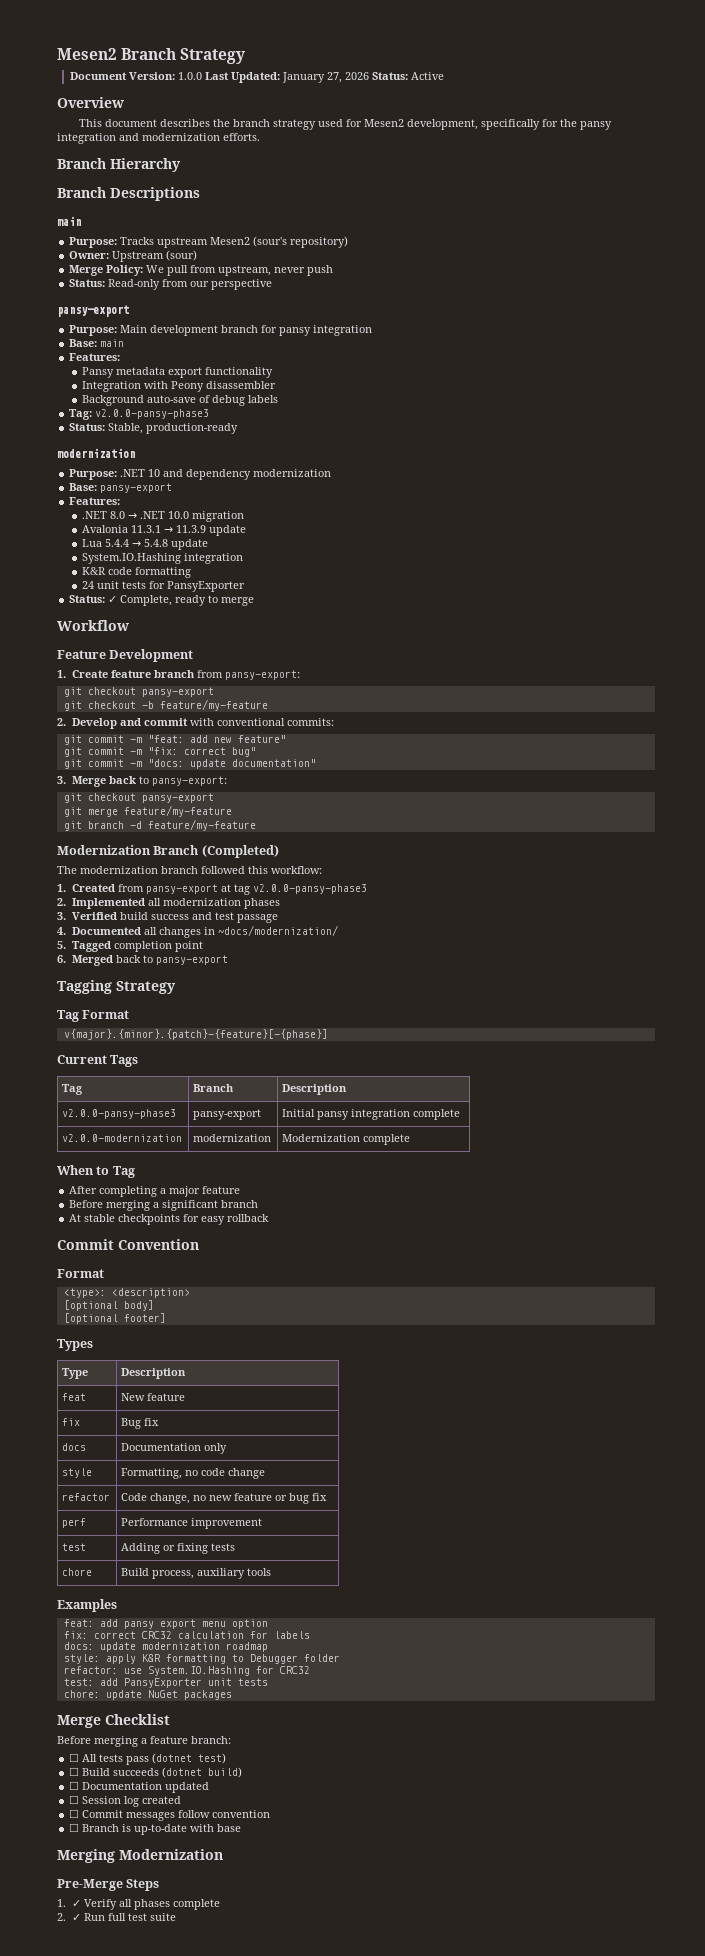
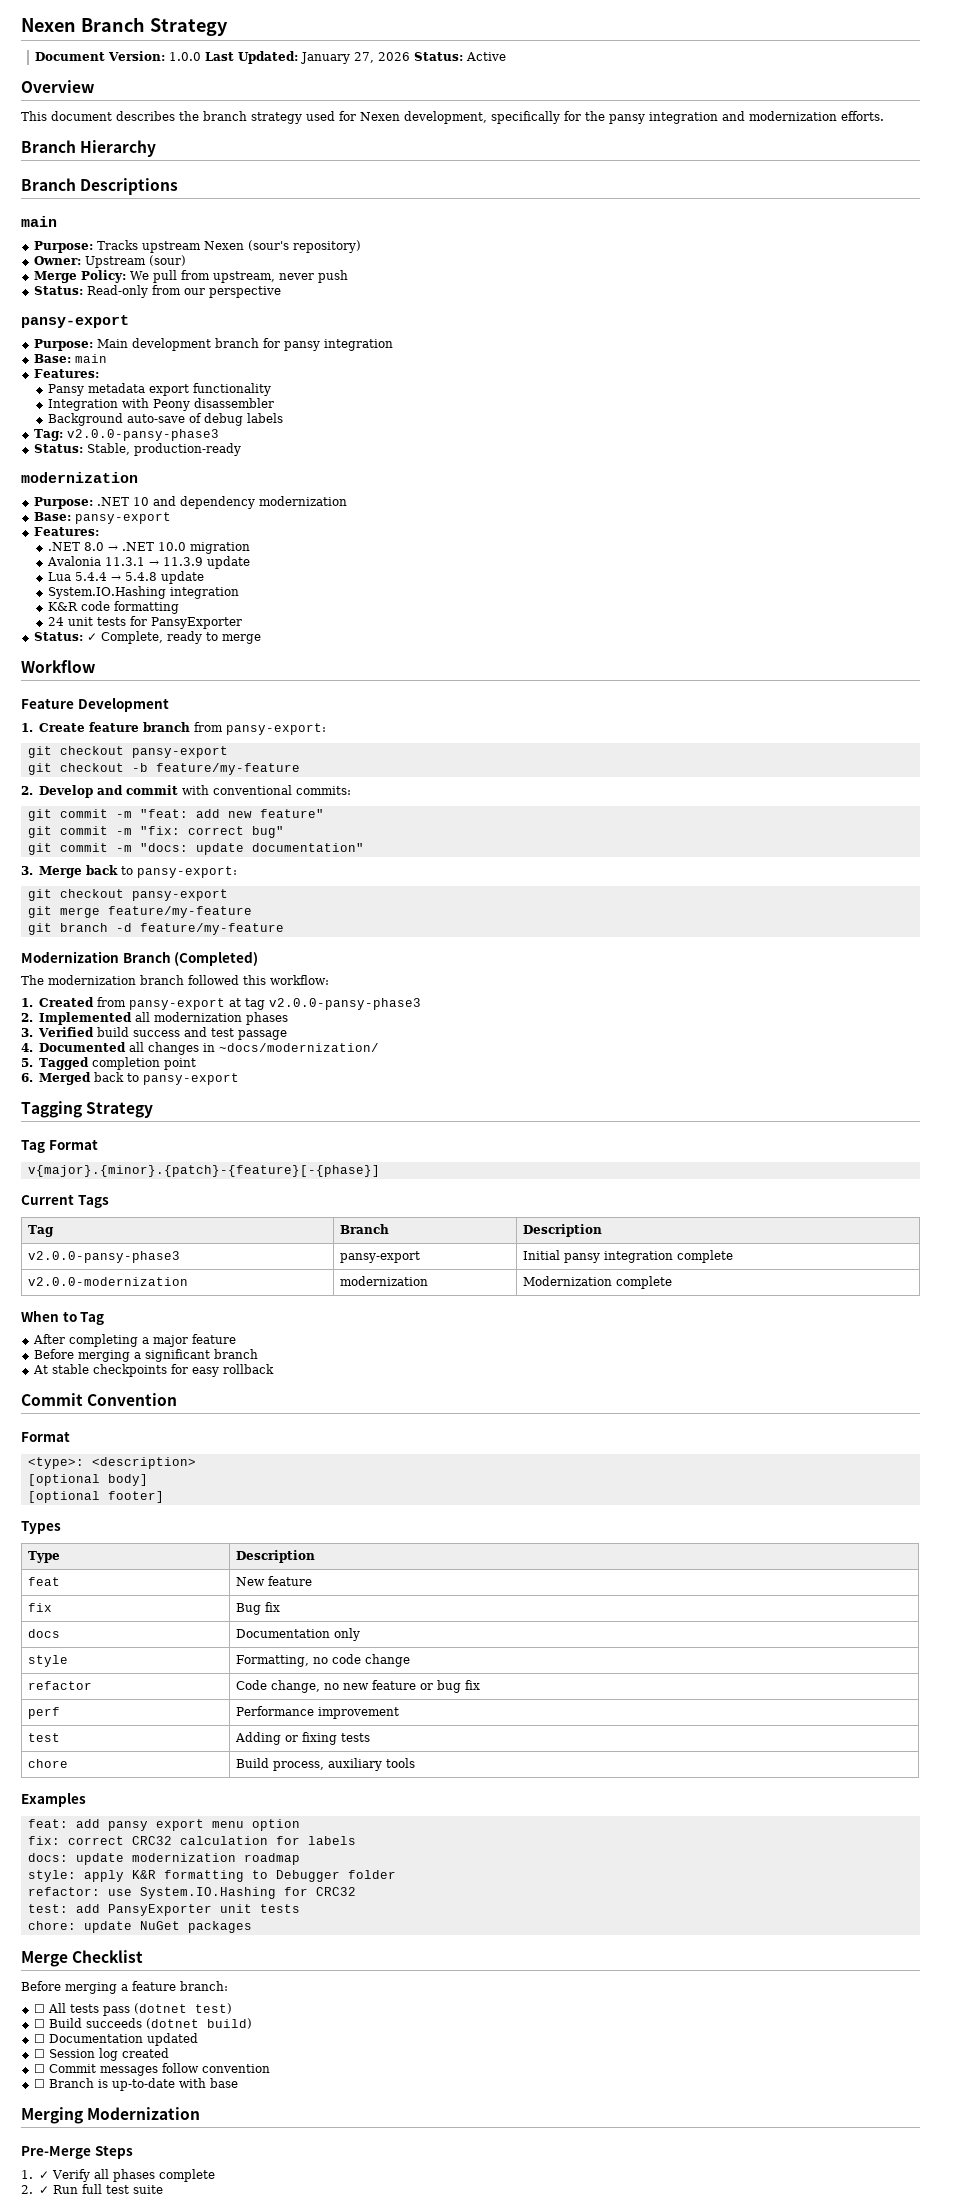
[57,48,117,60] Mesen2 -> [21,18,76,32] Nexen
[364,119,405,127] Mesen2 -> [360,112,400,121] Nexen
[210,237,251,245] Mesen2 -> [203,241,244,250] Nexen

